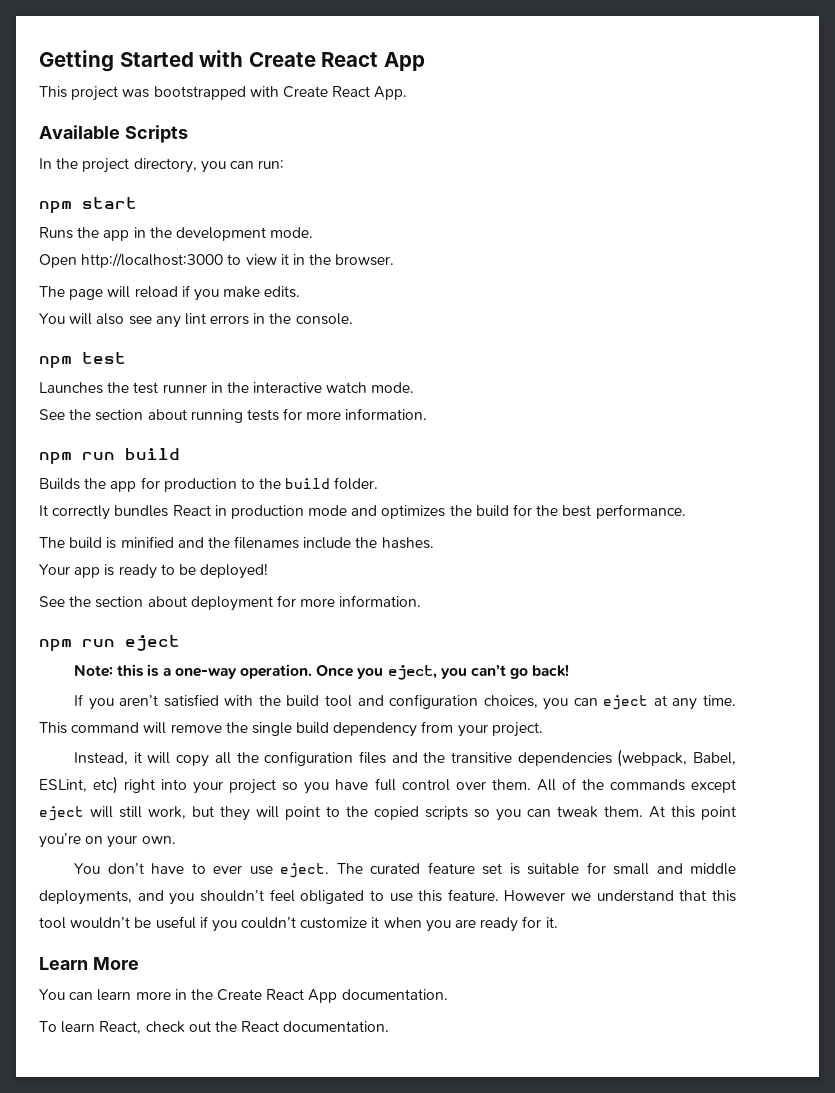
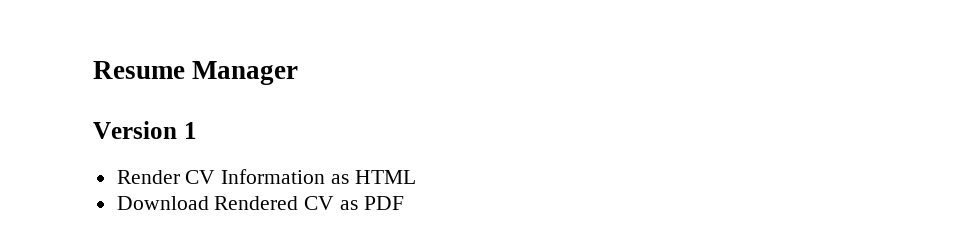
[39,50,425,72] [39,86,408,101] [39,125,188,143] [39,158,285,173] [39,197,137,213] [39,227,314,241] [39,253,395,268] [39,285,301,301] [39,313,353,328] [39,352,126,368] [39,382,415,394] [39,408,428,423] [39,448,180,464] [39,477,379,492] [39,504,686,520] [39,536,434,549] [39,563,269,579] [39,595,422,611] [39,635,180,651] [74,664,570,680] [74,694,736,710] [39,721,543,737] [74,749,737,767] [39,776,736,794] [39,806,736,821] [39,833,176,848] [74,862,736,878] [39,889,736,905] [39,916,558,932] [39,957,139,970] [39,989,448,1003] [39,1021,390,1034] Getting Started with Create React App // This project was bootstrapped with Create React App. // Available Scripts // In the project directory, you can run: // npm start // Runs the app in the development mode. // Open http://localhost:3000 to view it in the browser. // The page will reload if you make edits. // You will also see any lint errors in the console. // npm test // Launches the test runner in the interactive watch mode. // See the section about running tests for more information. // npm run build // Builds the app for production to the build folder. // It correctly bundles React in production mode and optimizes the build for the best performance. // The build is minified and the filenames include the hashes. // Your app is ready to be deployed! // See the section about deployment for more information. // npm run eject // Note: this is a one-way operation. Once you eject, you can’t go back! // If you aren’t satisfied with the build tool and configuration choices, you can eject at any time. This command will remove the single build dependency from your project. // Instead, it will copy all the configuration files and the transitive dependencies (webpack, Babel, ESLint, etc) right into your project so you have full control over them. All of the commands except eject will still work, but they will point to the copied scripts so you can tweak them. At this point you’re on your own. // You don’t have to ever use eject. The curated feature set is suitable for small and middle deployments, and you shouldn’t feel obligated to use this feature. However we understand that this tool wouldn’t be useful if you couldn’t customize it when you are ready for it. // Learn More // You can learn more in the Create React App documentation. // To learn React, check out the React documentation. -> [93,61,299,85] [93,121,197,139] [116,169,416,184] [116,196,404,210] Resume Manager // Version 1 // Render CV Information as HTML // Download Rendered CV as PDF

